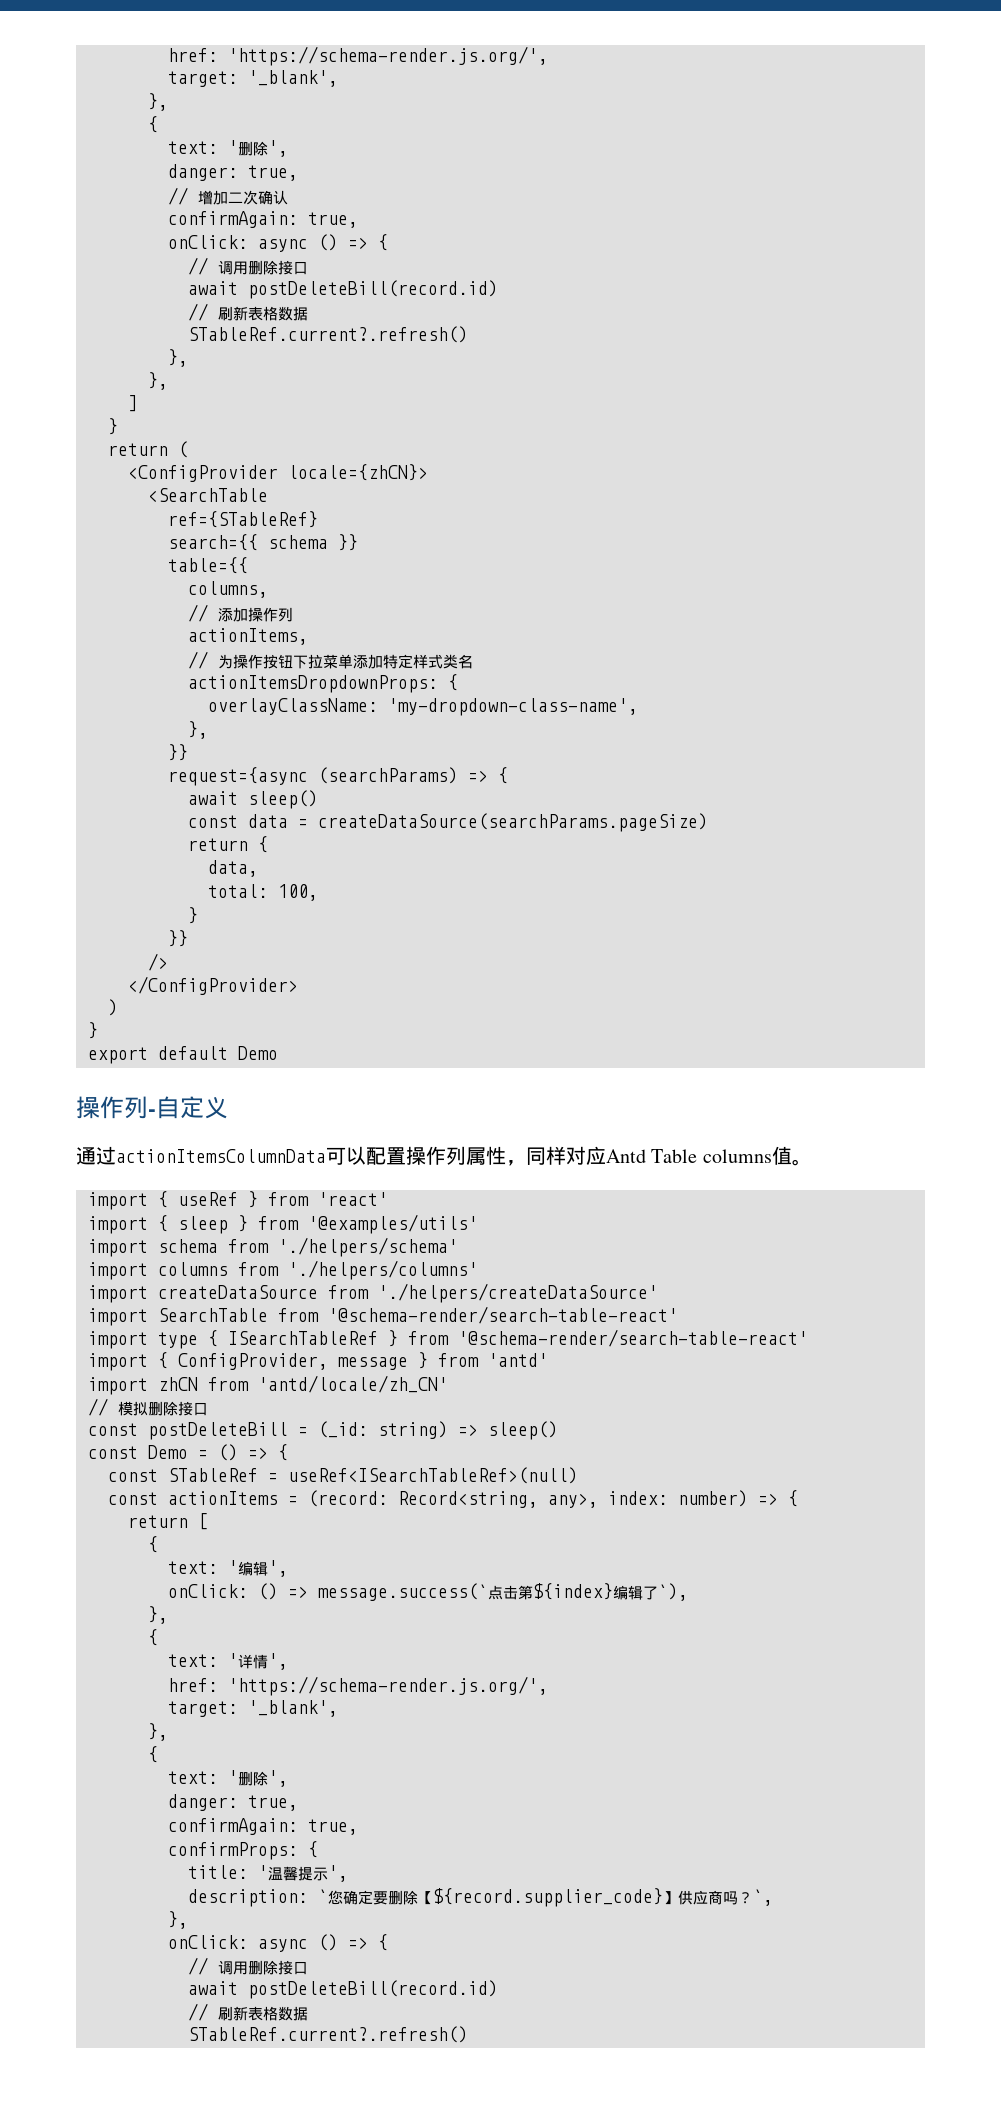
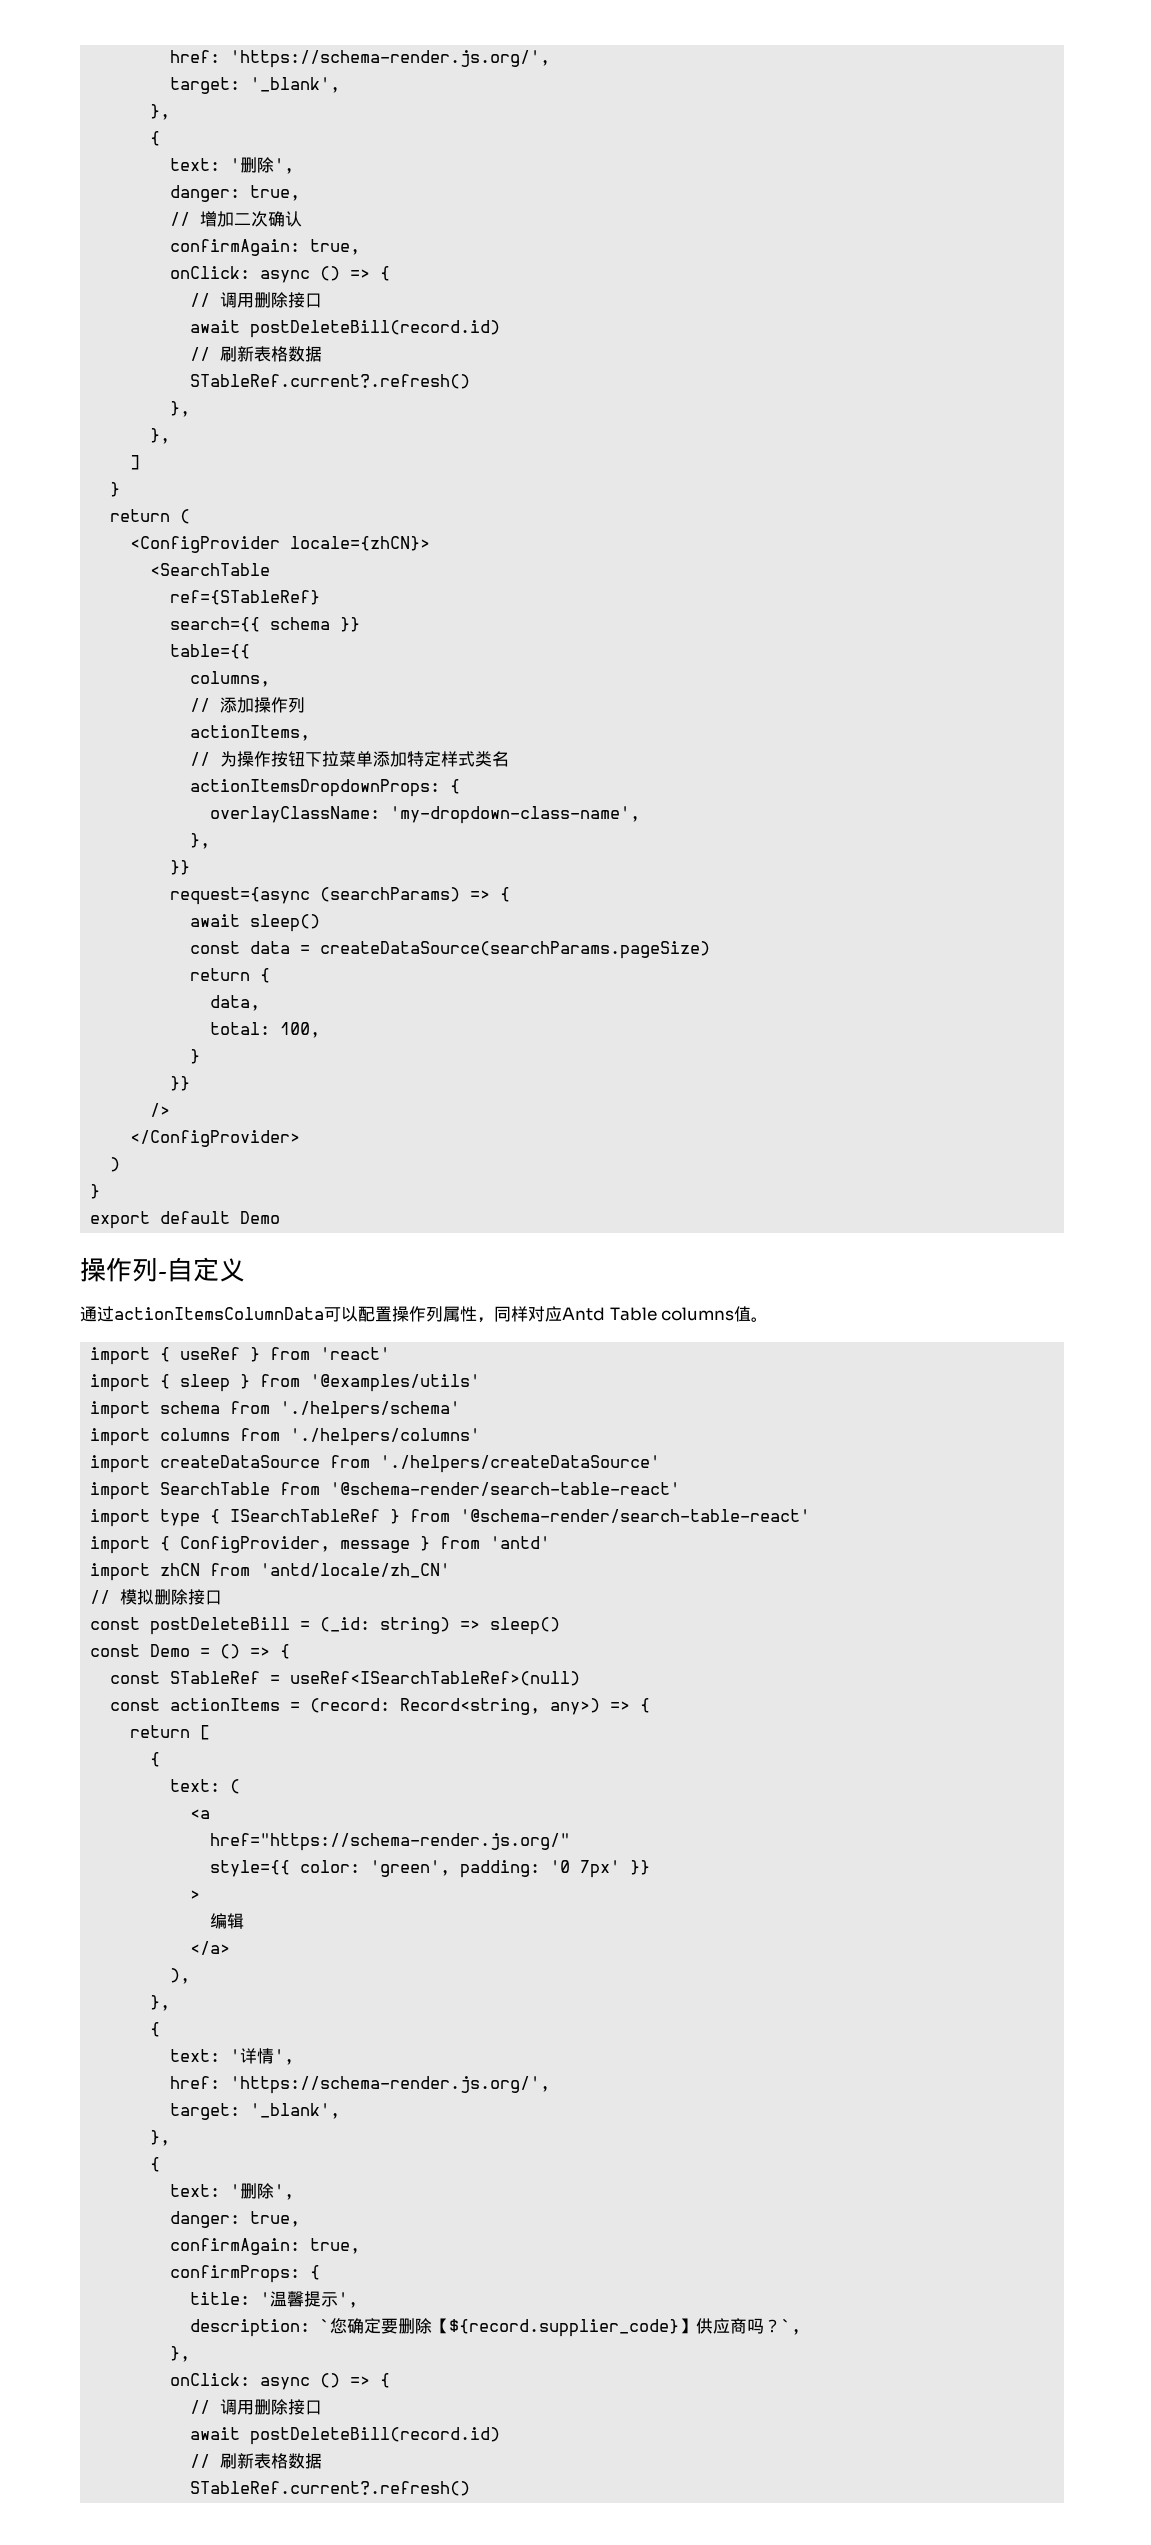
[548,1490,748,1508] any>, index: number) -> [550,1698,601,1715] any>)
[228,1560,288,1577] [168,1583,688,1601] '编辑', // onClick: () => message.success(`点击第${index}编辑了`), -> [230,1779,241,1794] [190,1809,211,1819] [210,1833,571,1851] [210,1860,651,1878] [190,1890,201,1900] [210,1913,245,1929] [190,1941,231,1955] [170,1968,191,1984] ( // <a // href="https://schema-render.js.org/" // style={{ color: 'green', padding: '0 7px' }} // > // 编辑 // </a> // ),

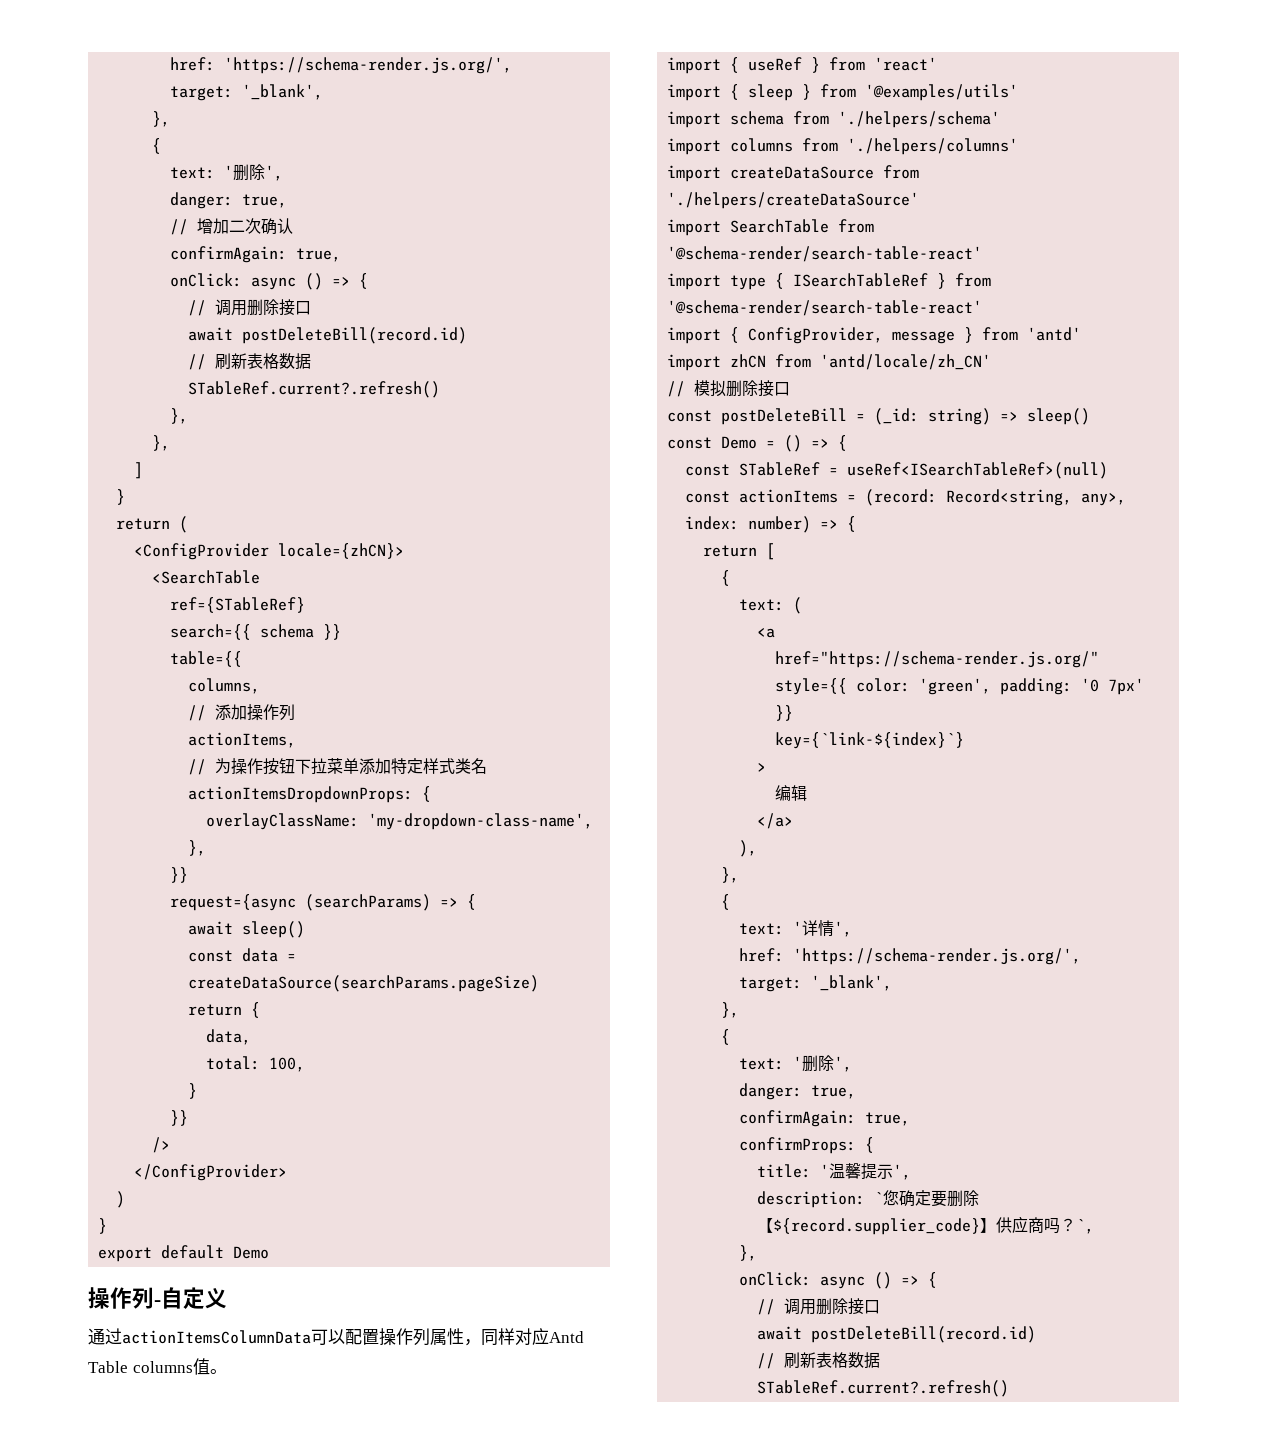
[550,1698,601,1715] any>) -> [1081,493,1127,506] [685,516,812,533] any>, index: number)
(651, 1867) none -> [775,732,965,749] // key={`link-${index}`}

